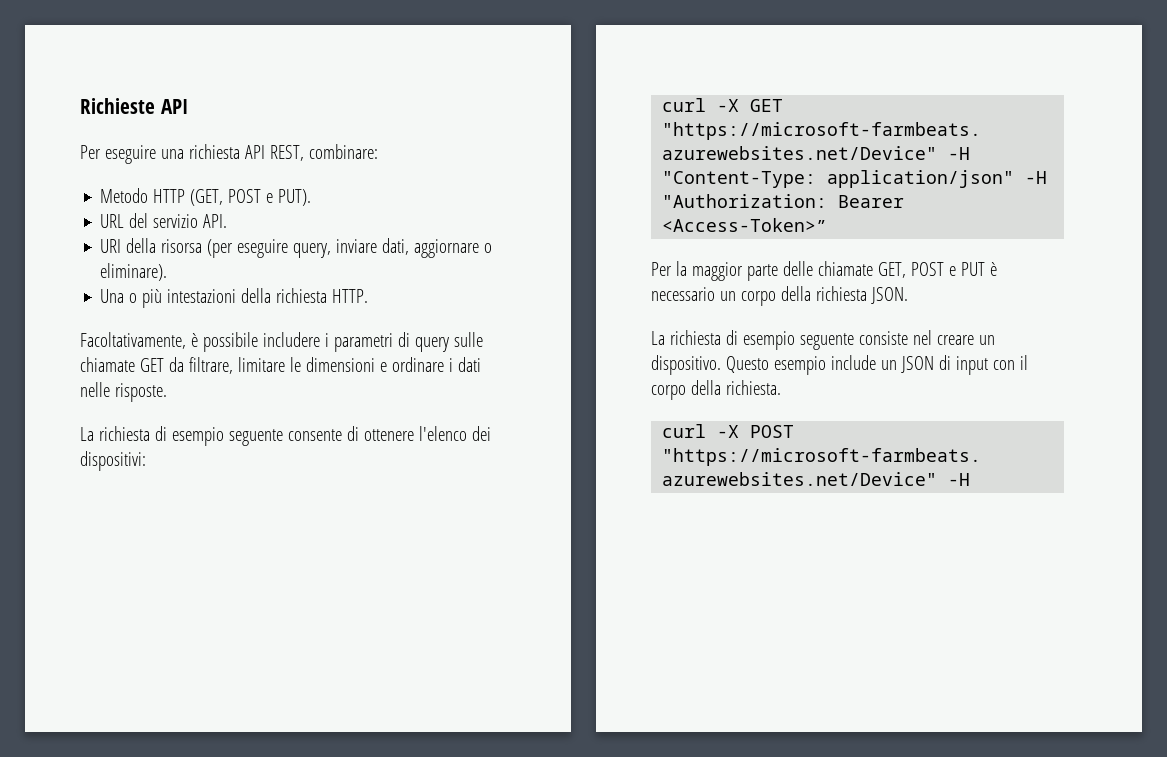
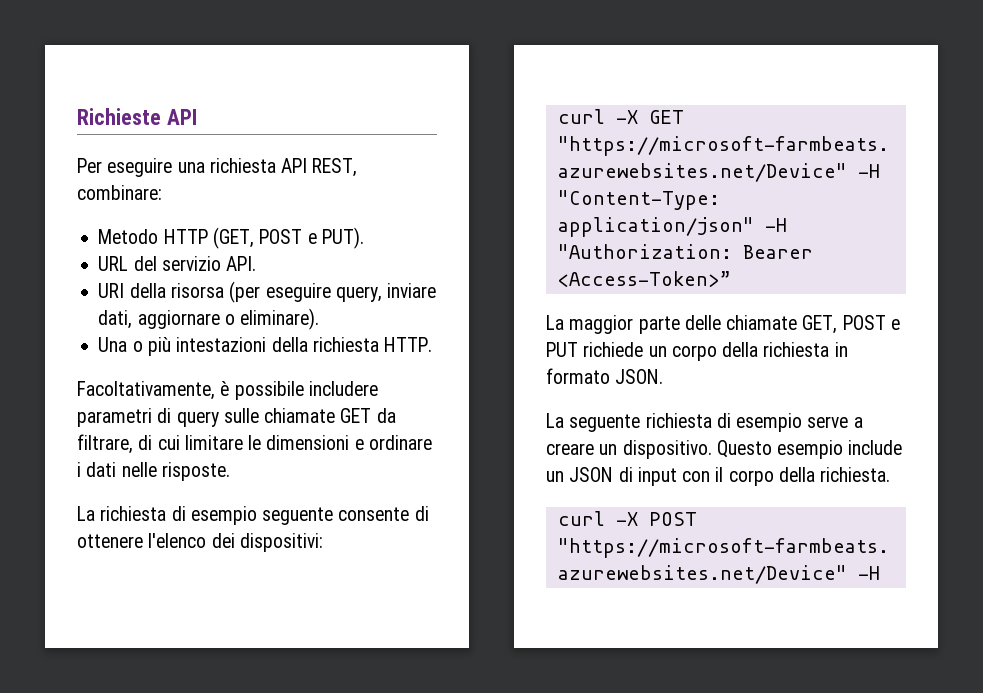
[324,333,329,347] i -> (378, 388) none
(233, 365) none -> [138,435,180,450] di cui
[651,261,687,276] Per la -> [546,315,564,330] La
[989,262,997,276] [651,287,715,301] è necessario -> [583,342,644,357] richiede
(867, 293) none -> [834,342,848,357] [546,368,610,384] in formato
[669,330,932,350] richiesta di esempio seguente consiste nel -> [569,413,863,432] seguente richiesta di esempio serve a

